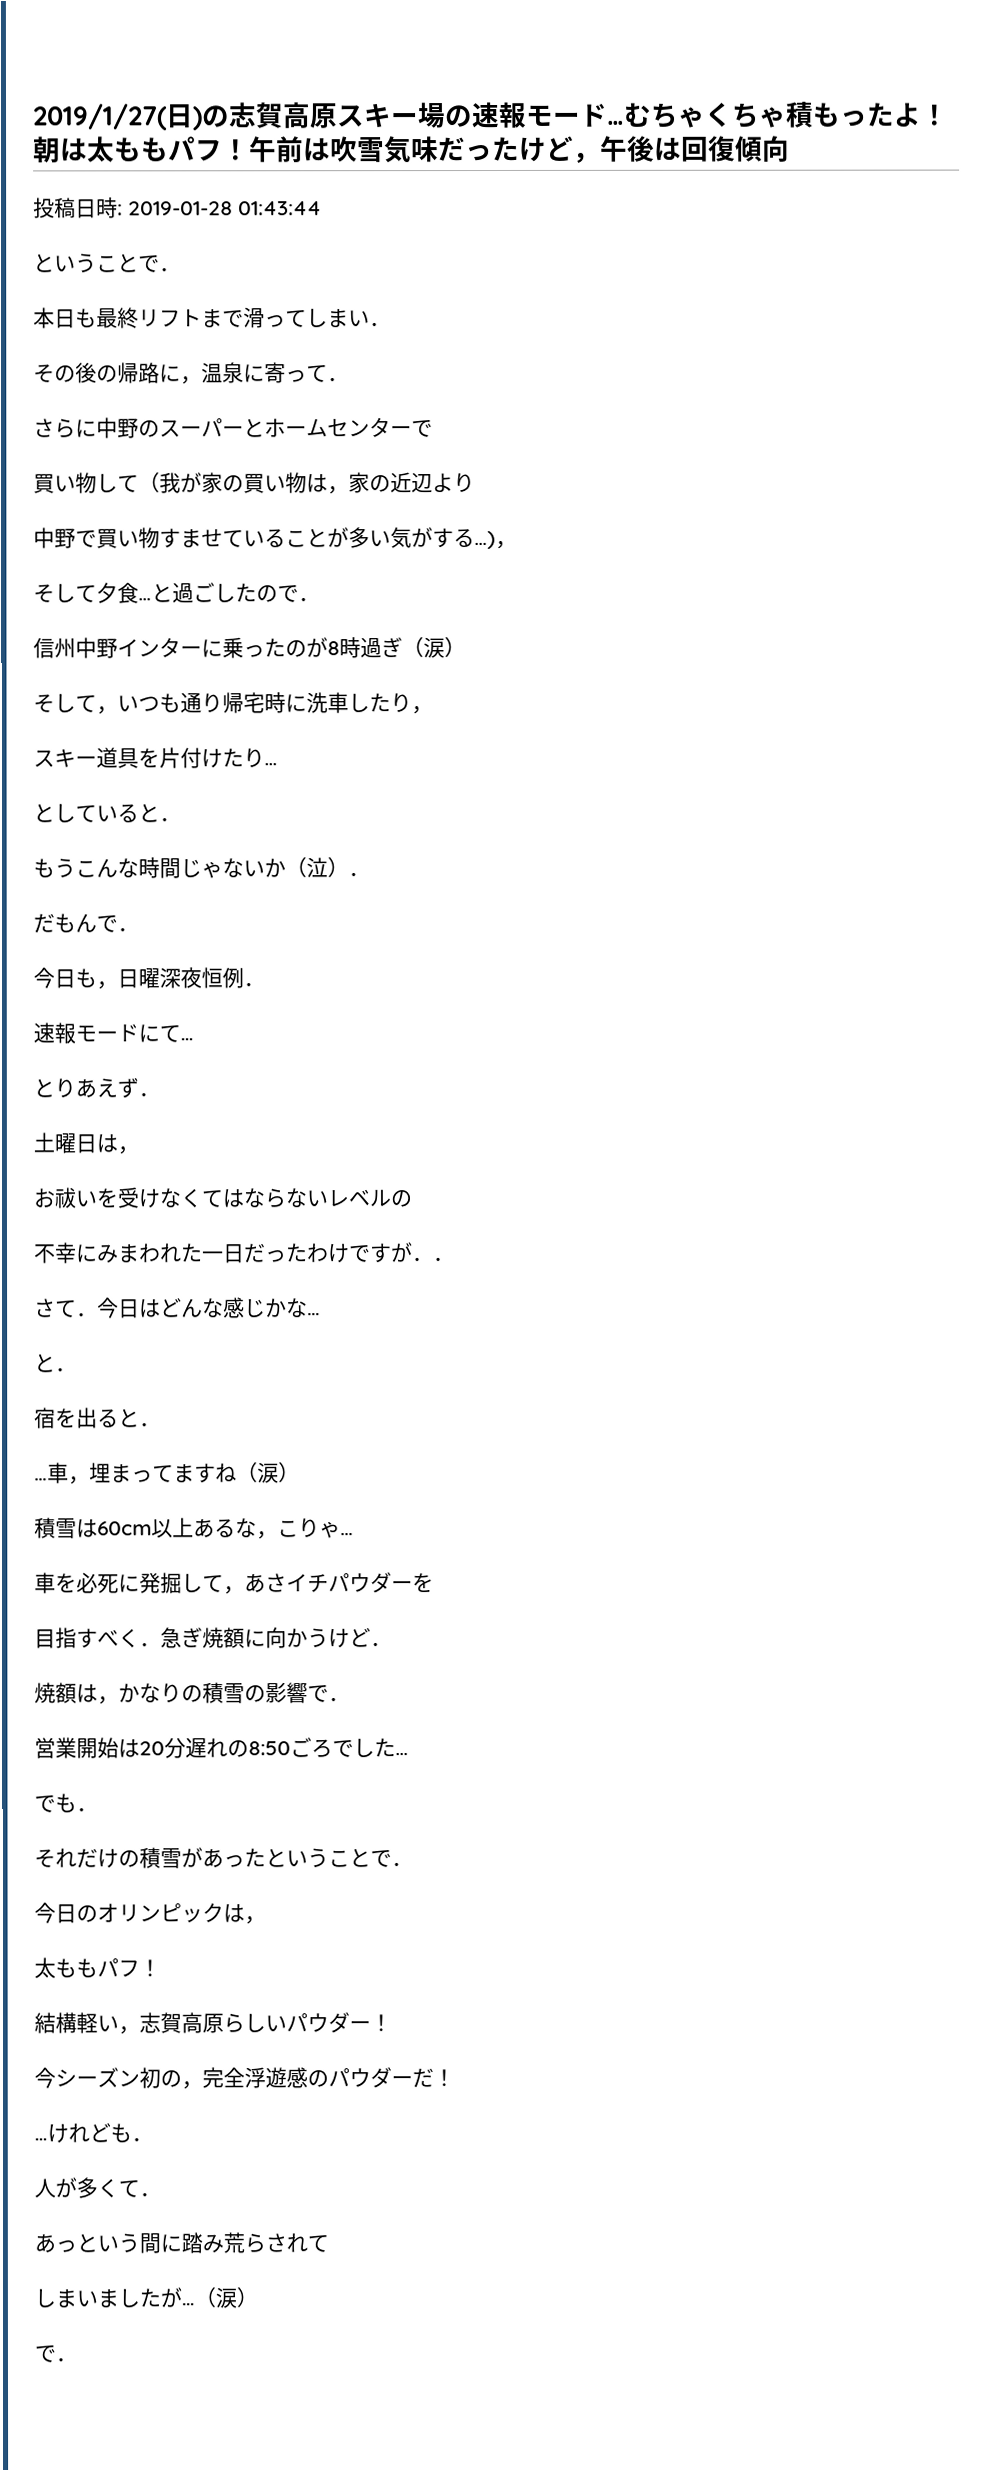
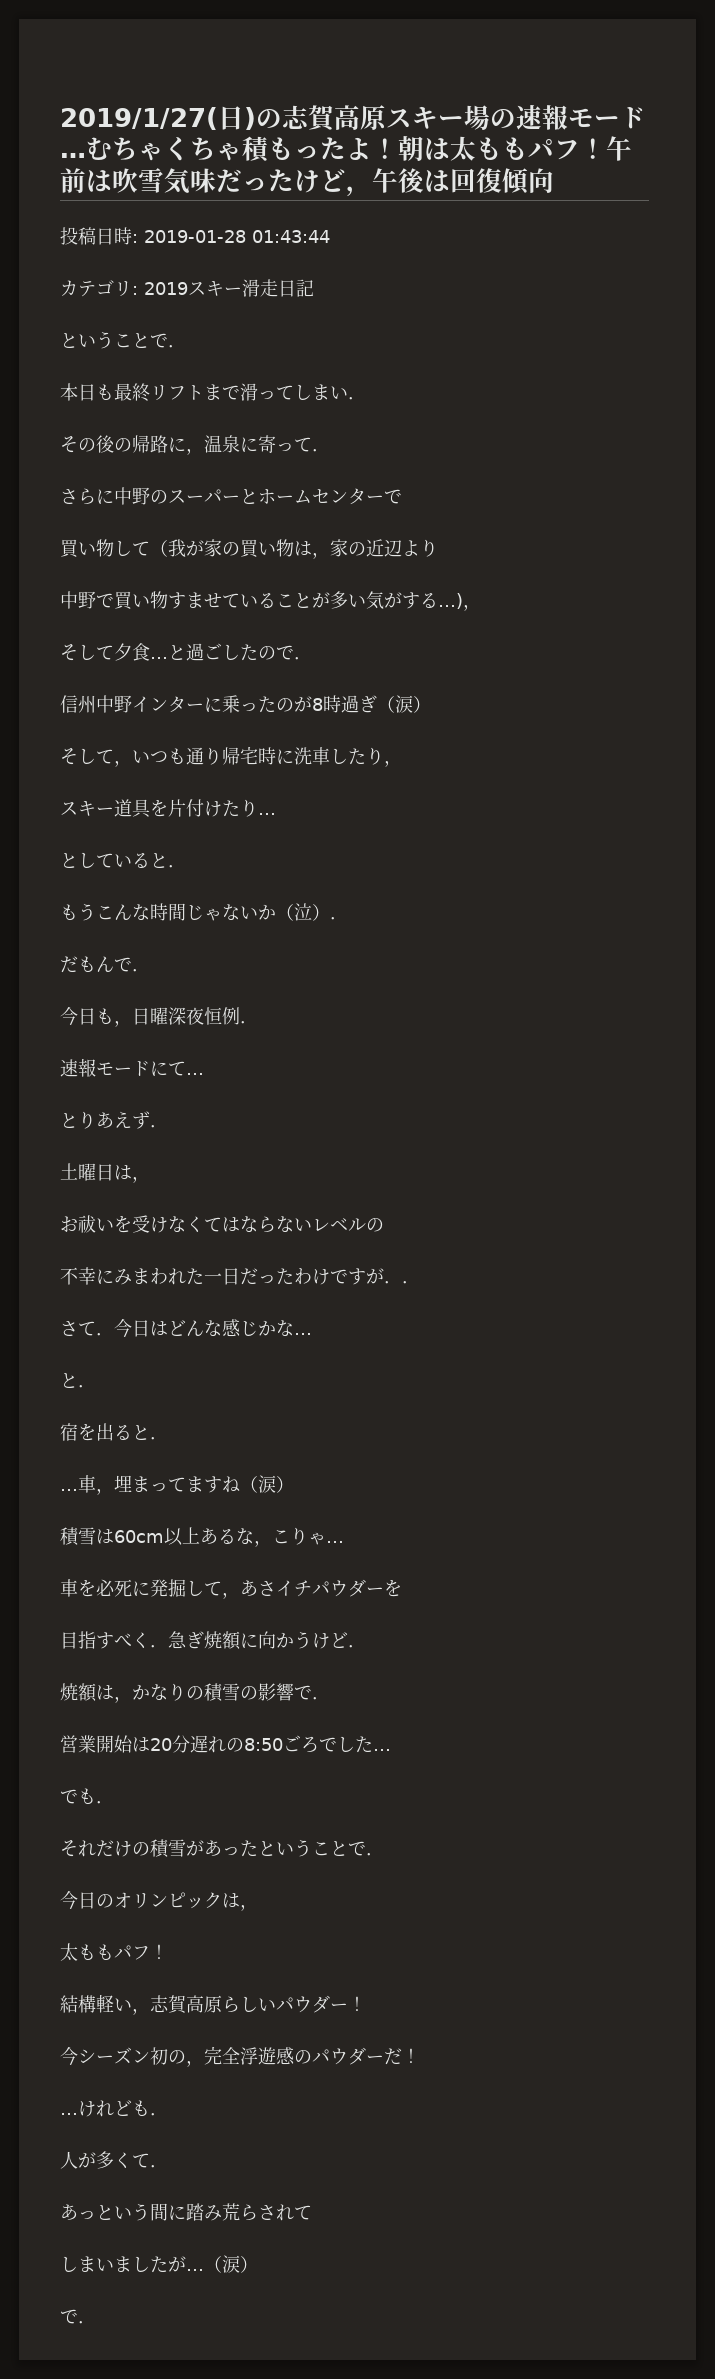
(322, 208) none -> [60,279,314,297] // カテゴリ: 2019スキー滑走日記

